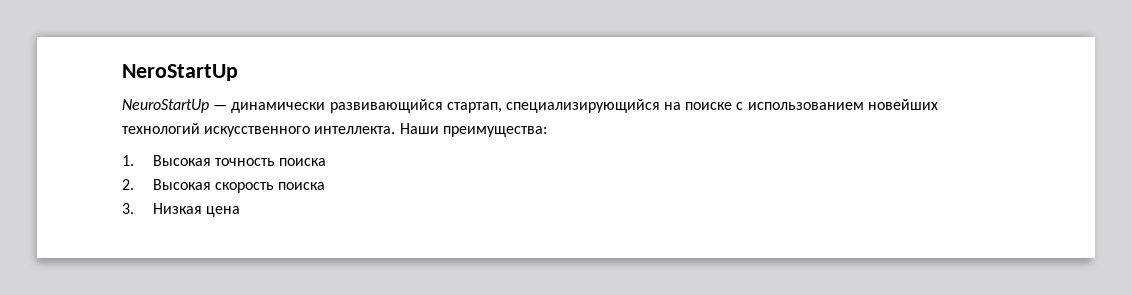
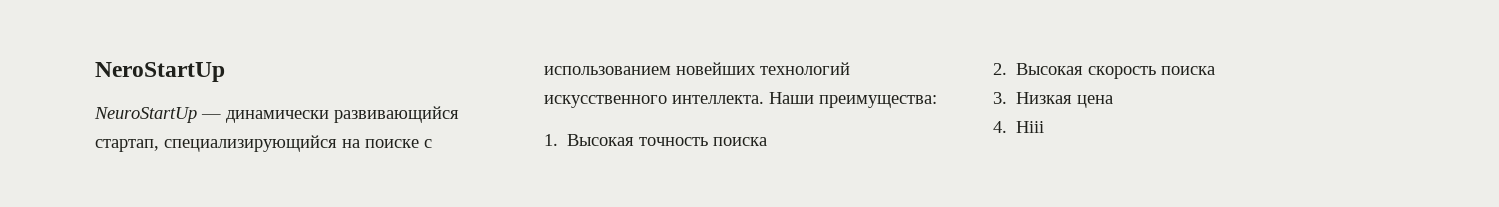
(240, 211) none -> [993,121,1045,133] // 4. Hiii

